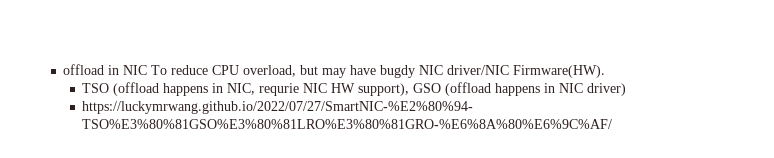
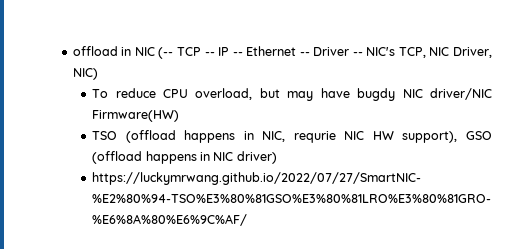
(148, 70) none -> [158,46,493,59] [72,68,98,80] (-- TCP -- IP -- Ethernet -- Driver -- NIC's TCP, NIC Driver, NIC) //
[513,65,606,78] Firmware(HW). -> [92,110,180,122] Firmware(HW)

